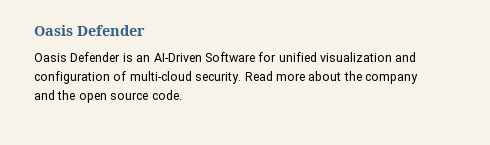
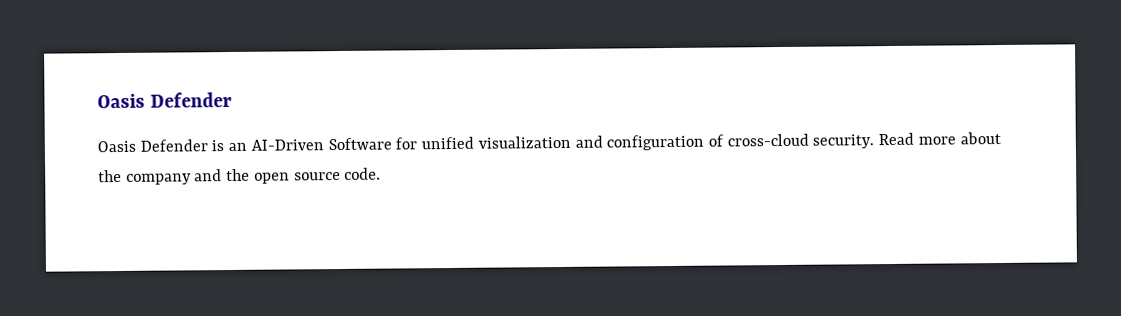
[129,71,192,81] multi-cloud -> [726,133,809,147] cross-cloud

